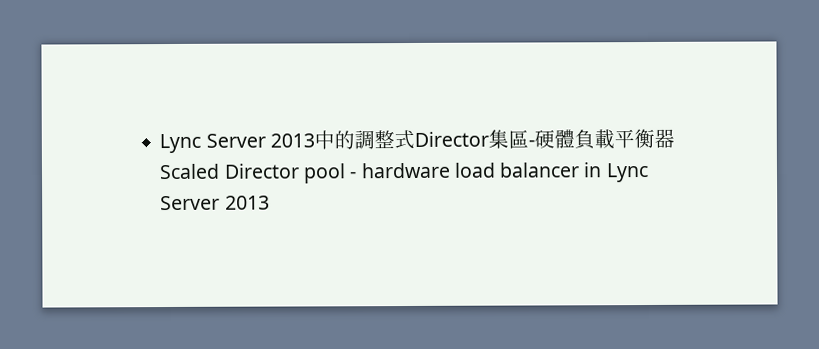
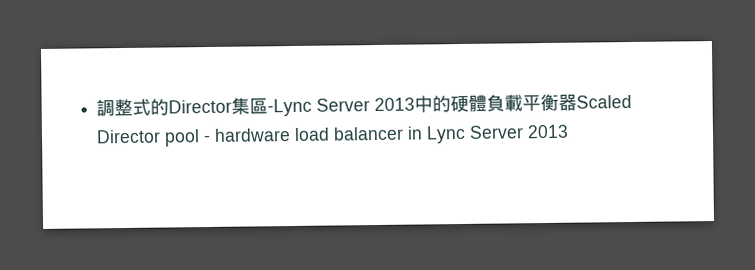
[159,129,535,154] Lync Server 2013中的調整式Director集區- -> [96,95,452,117] 調整式的Director集區-Lync Server 2013中的

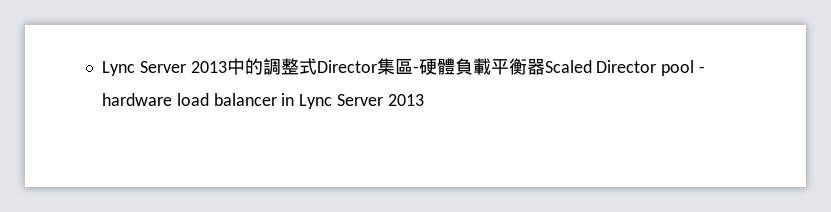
[96,95,452,117] 調整式的Director集區-Lync Server 2013中的 -> [101,58,419,76] Lync Server 2013中的調整式Director集區-

